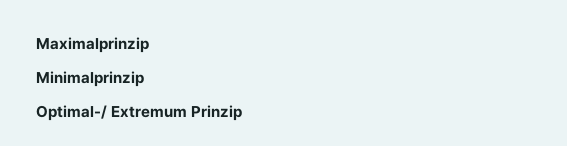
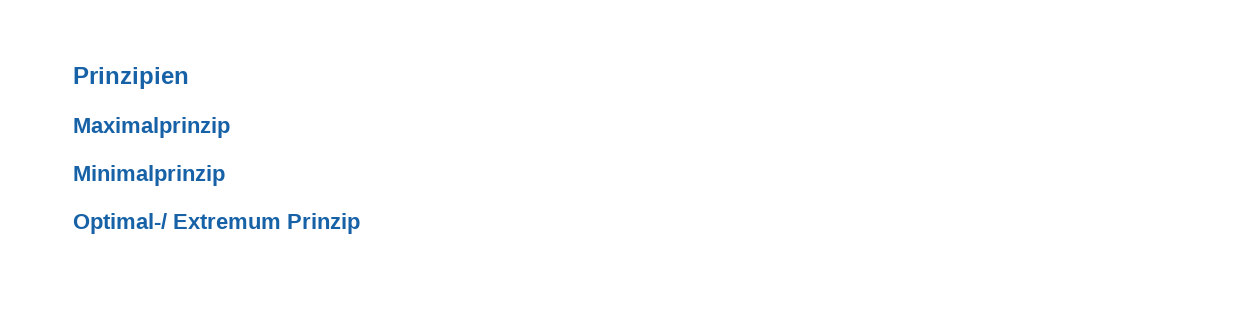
(36, 45) none -> [73,67,189,89] Prinzipien //

